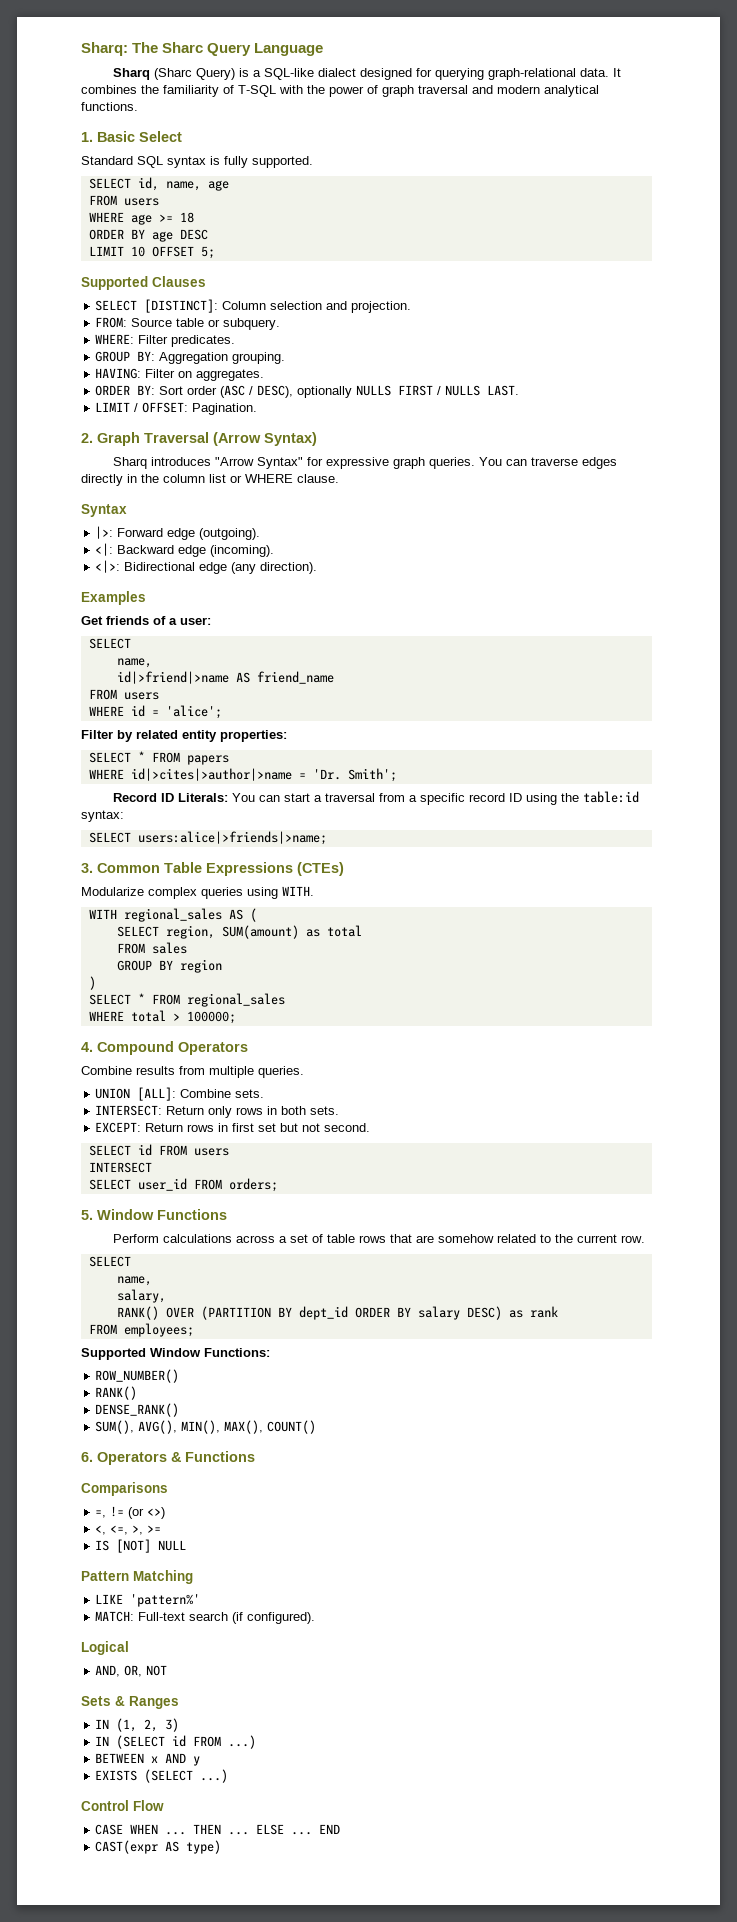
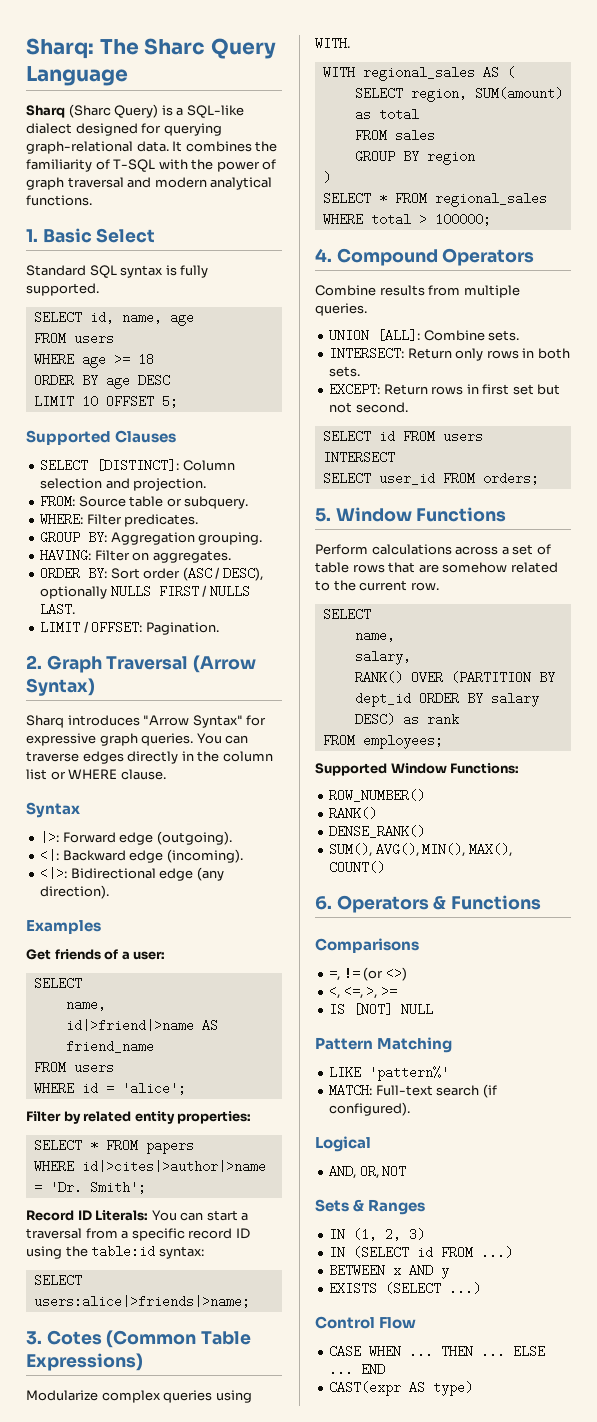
[97,862,344,876] Common Table Expressions (CTEs) -> [46,1330,252,1348] [26,1353,143,1371] Cotes (Common Table Expressions)

